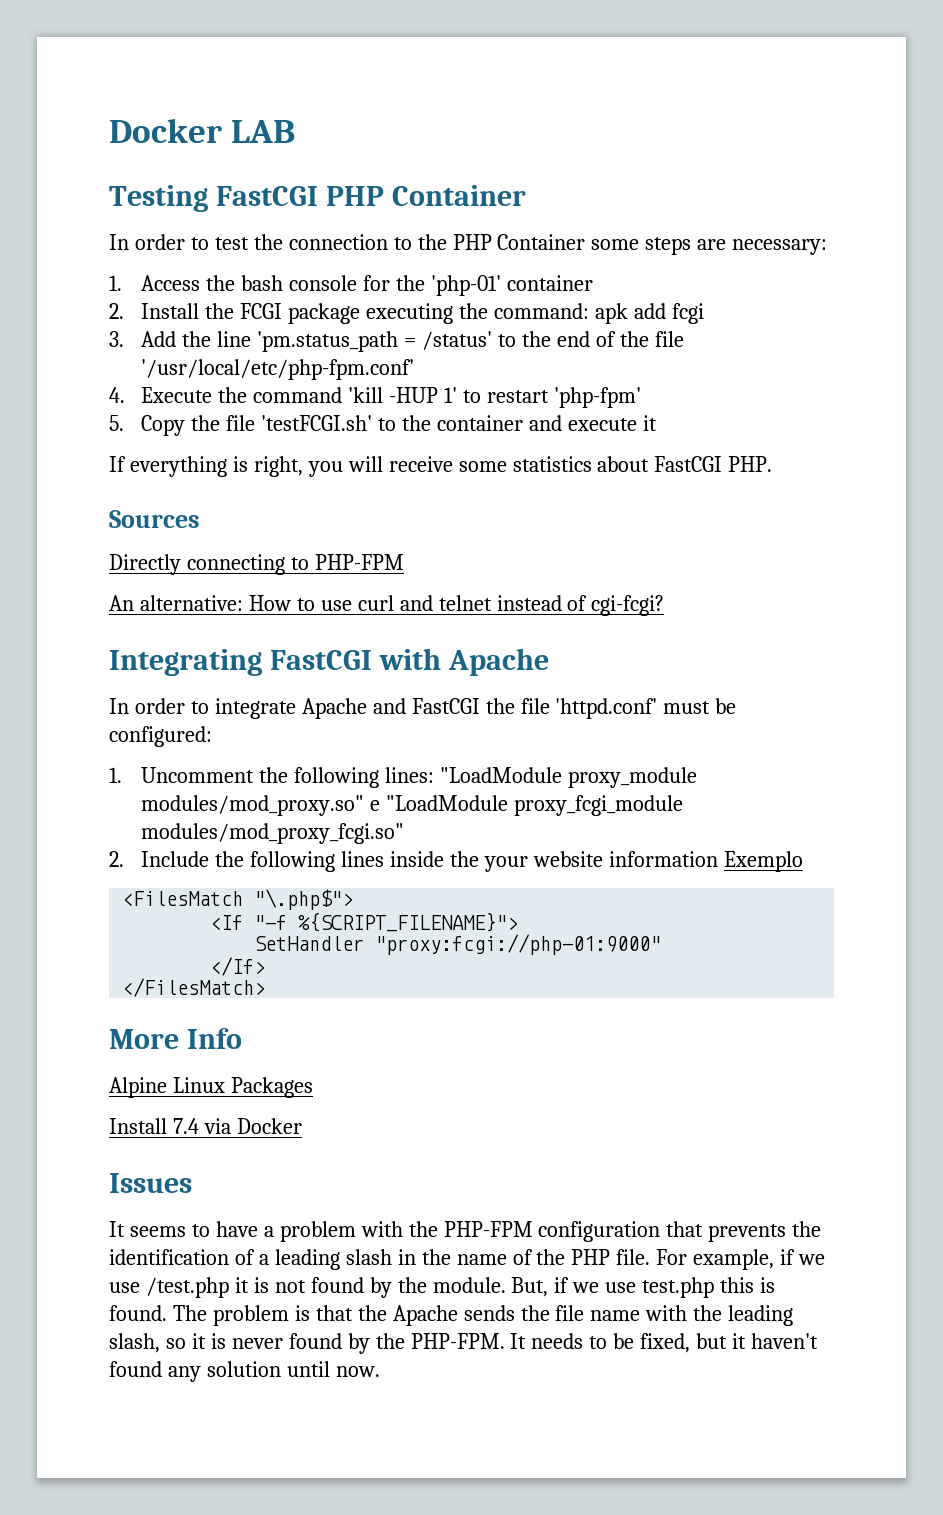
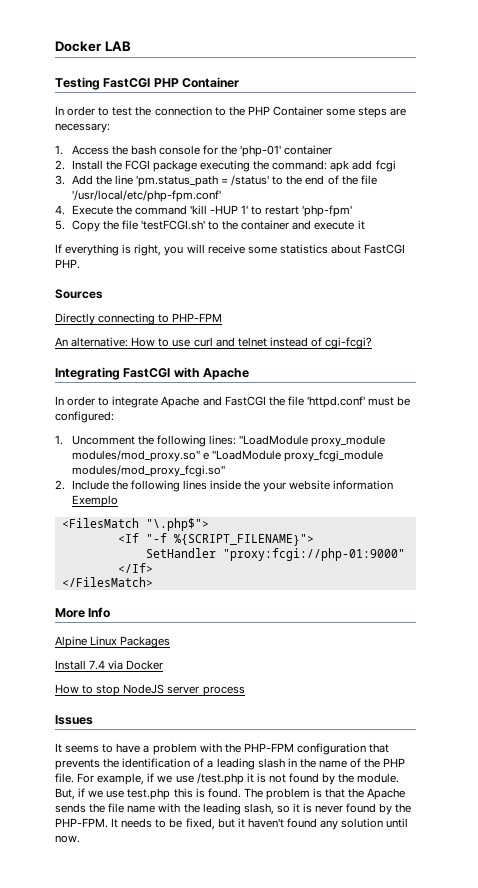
(302, 1126) none -> [55,684,245,696] // How to stop NodeJS server process

